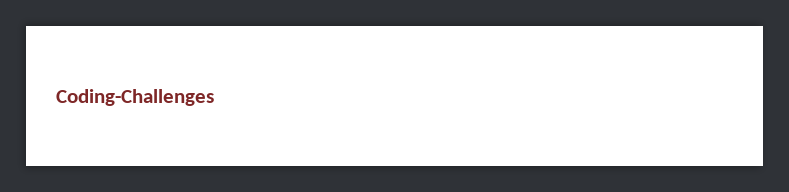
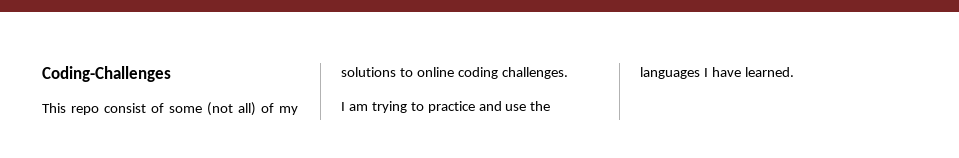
(214, 97) none -> [42,102,298,116] [341,67,568,79] [341,101,551,113] [640,67,794,79] // This repo consist of some (not all) of my solutions to online coding challenges. // I am trying to practice and use the languages I have learned.

